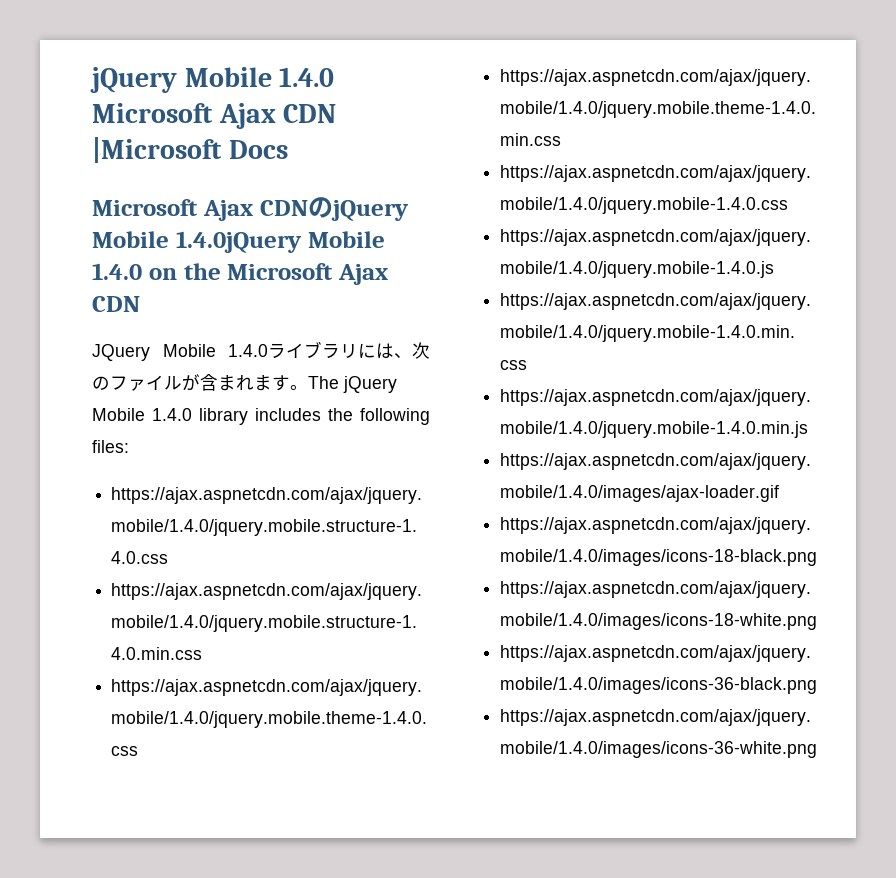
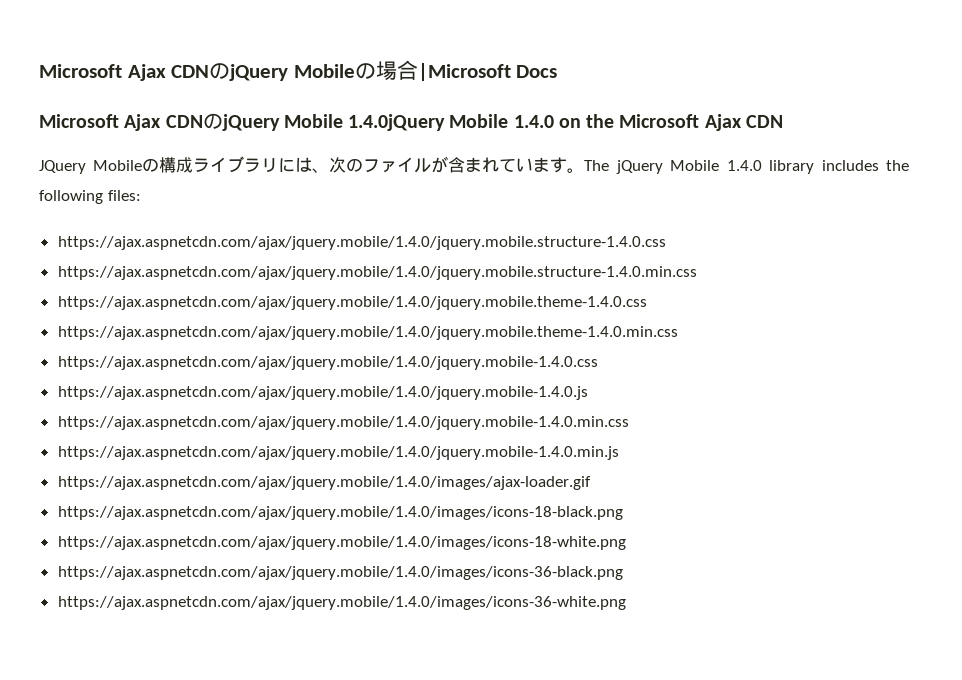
[90,67,335,93] [92,103,337,129] jQuery Mobile 1.4.0 Microsoft Ajax CDN -> [39,60,418,81] Microsoft Ajax CDNのjQuery Mobileの場合
[228,344,268,357] 1.4.0 -> [142,157,194,173] の構成
(254, 383) none -> [499,158,534,172] てい

